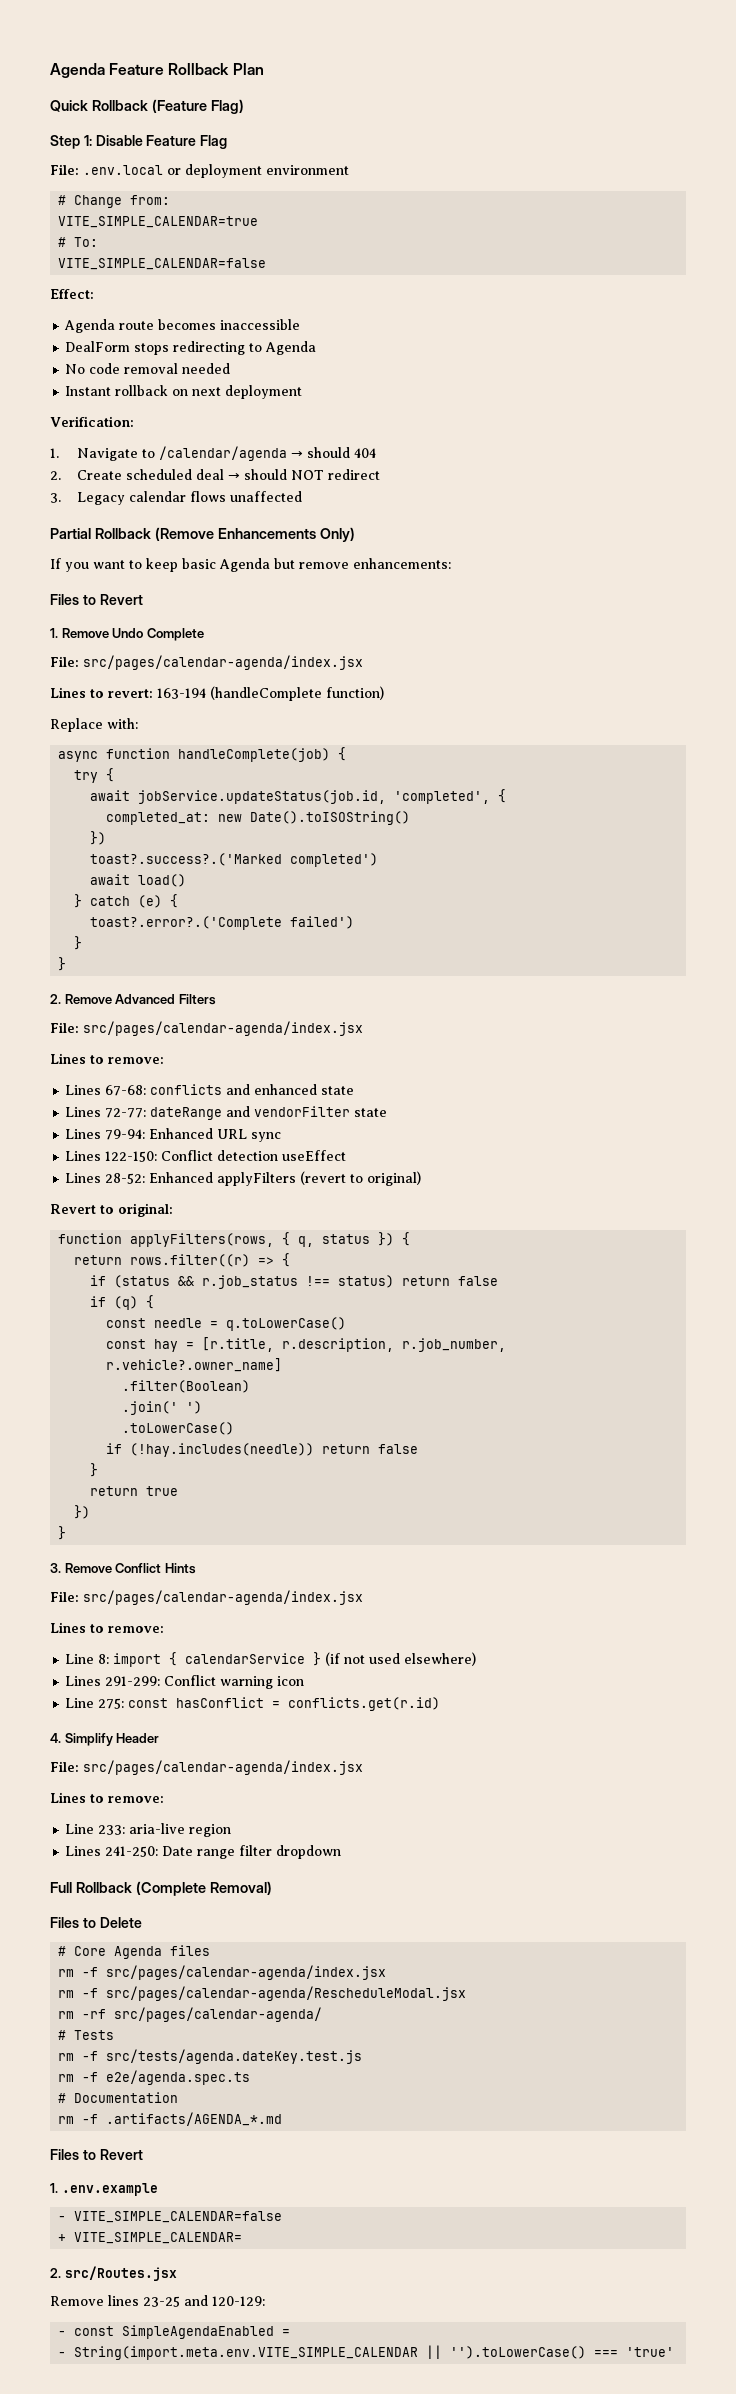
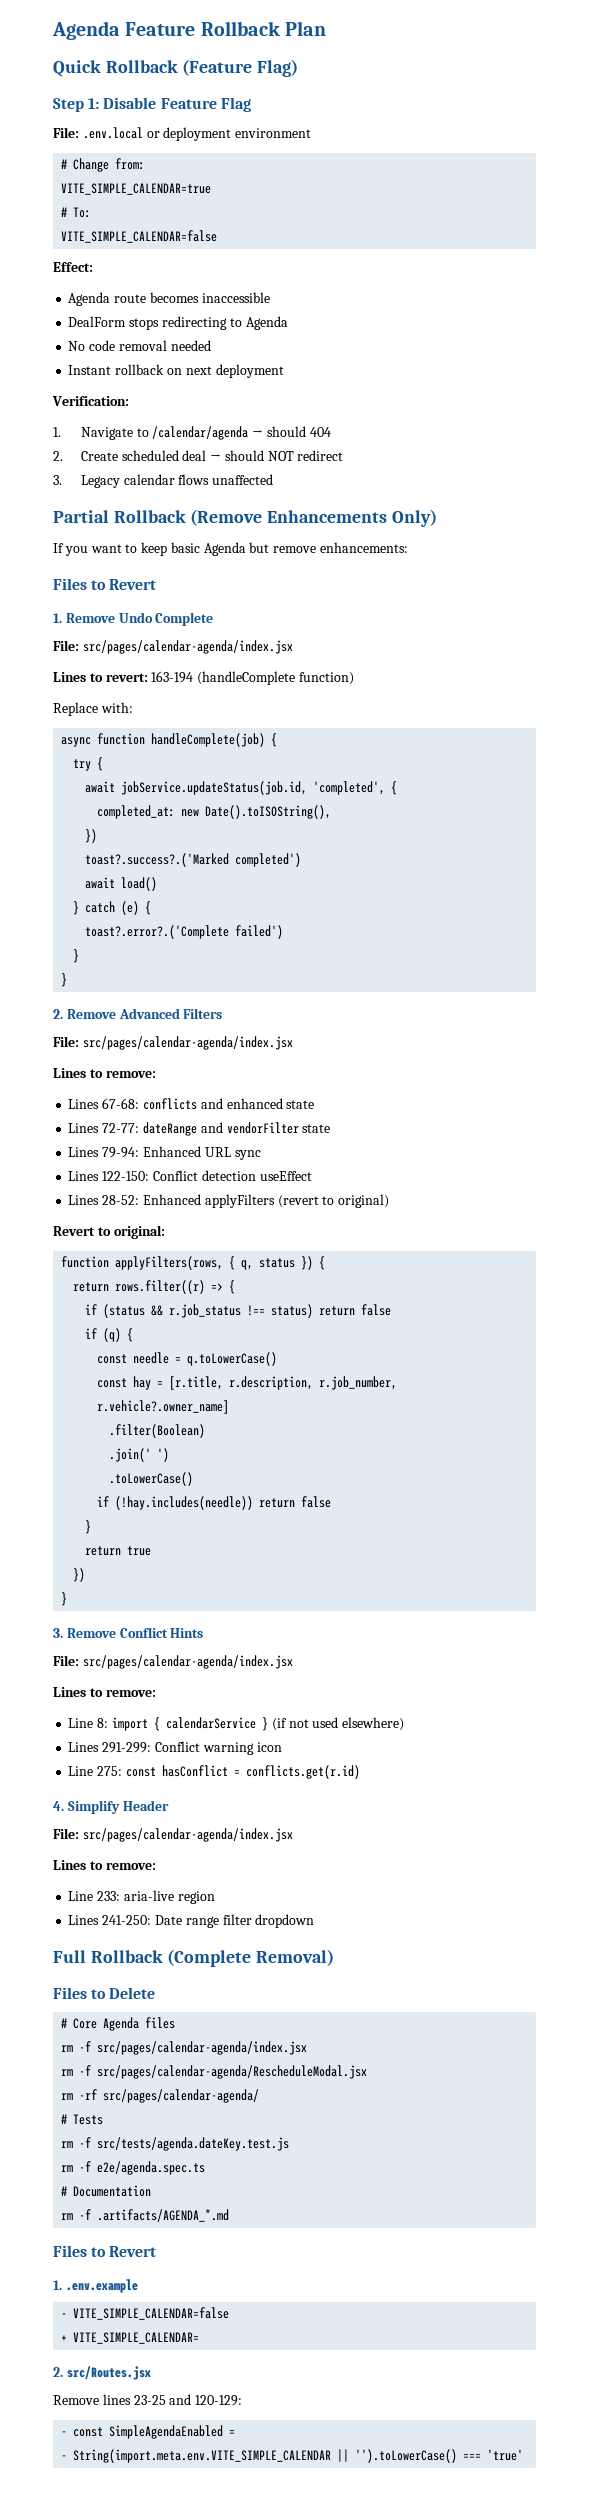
[250,811,411,825] Date().toISOString() -> [205,805,332,819] Date().toISOString(),

